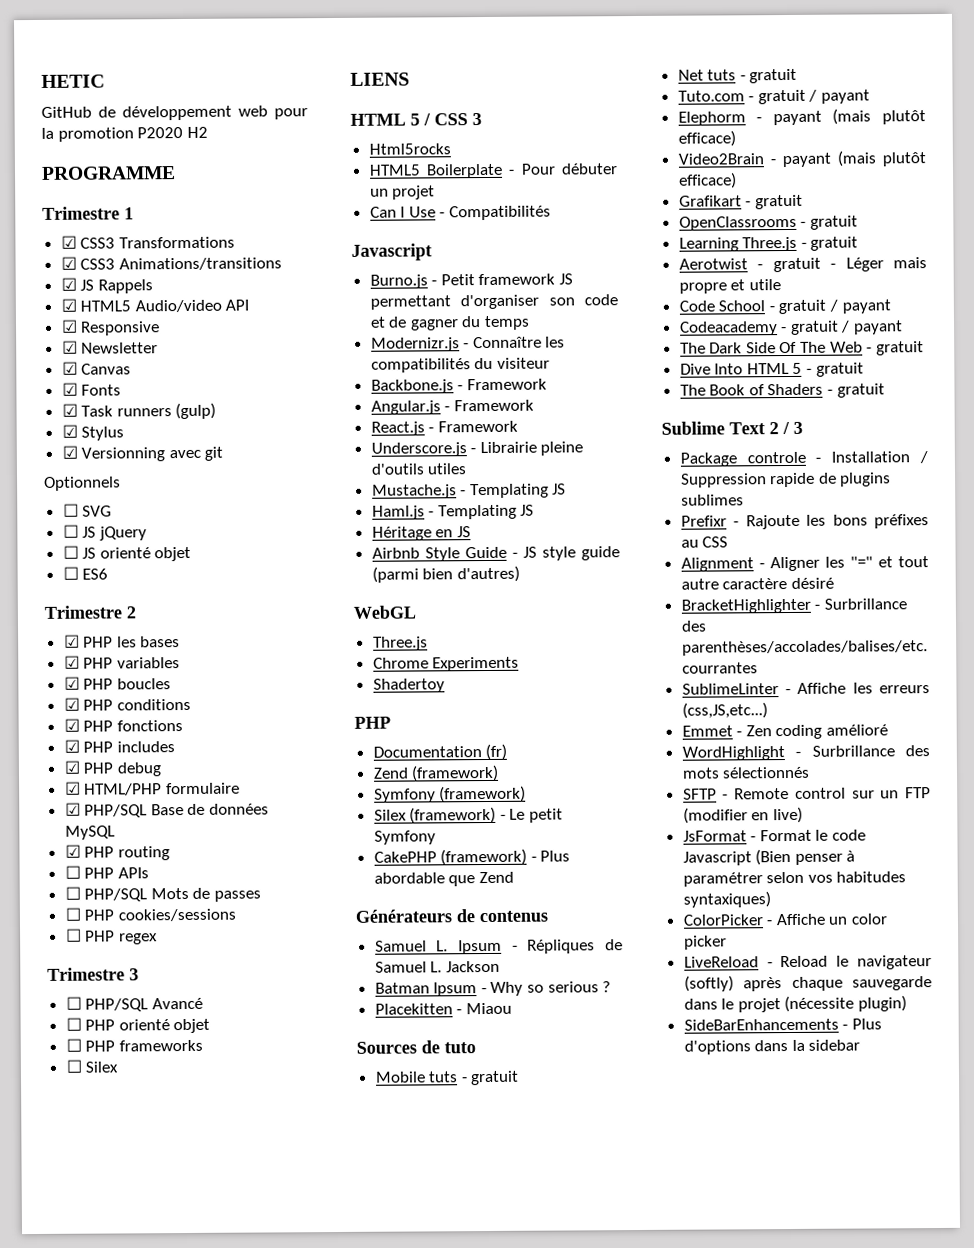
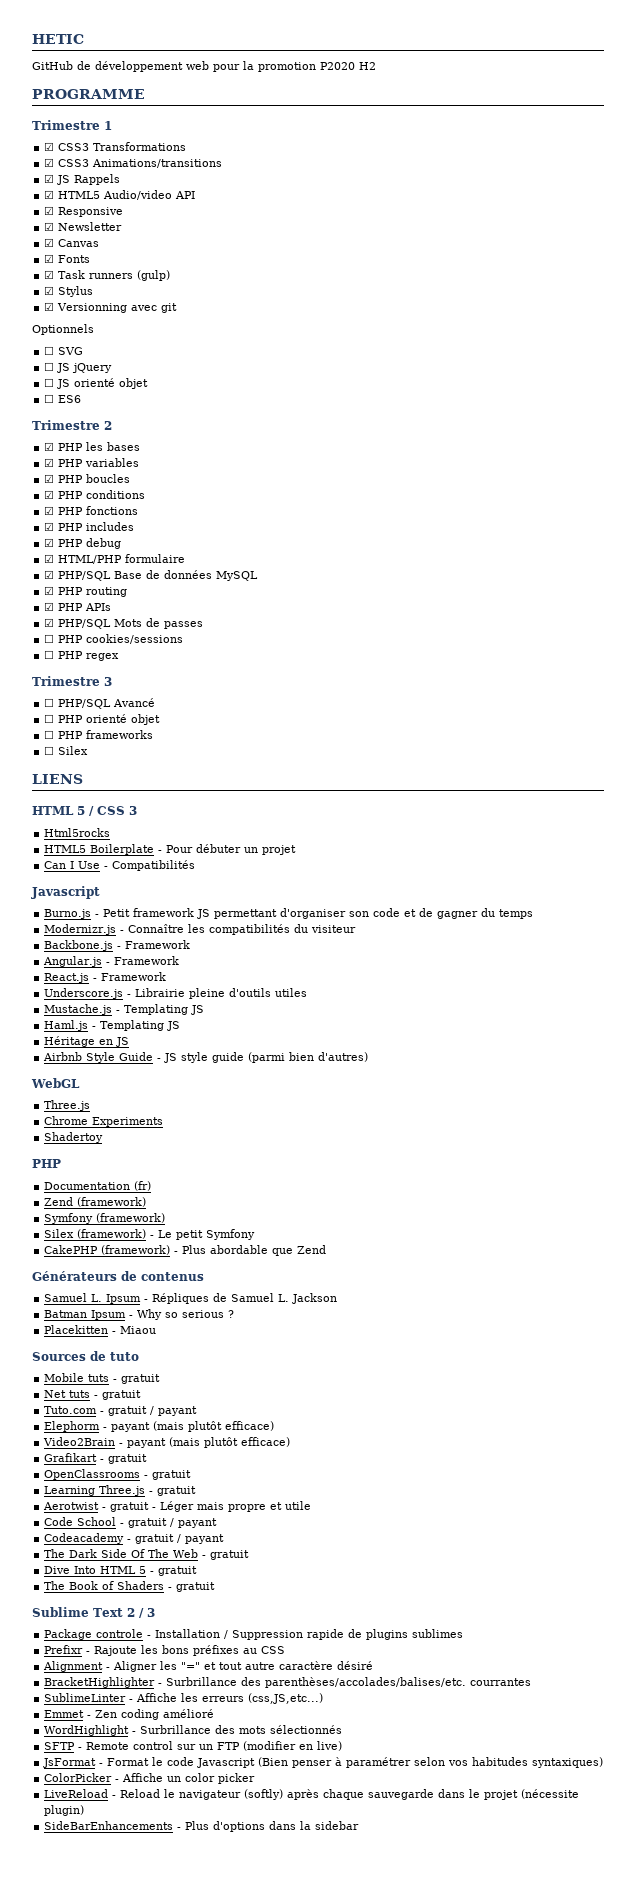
[64,865,81,879] ☐ -> [44,602,55,611] ☑
[64,886,81,900] ☐ -> [44,618,55,627] ☑

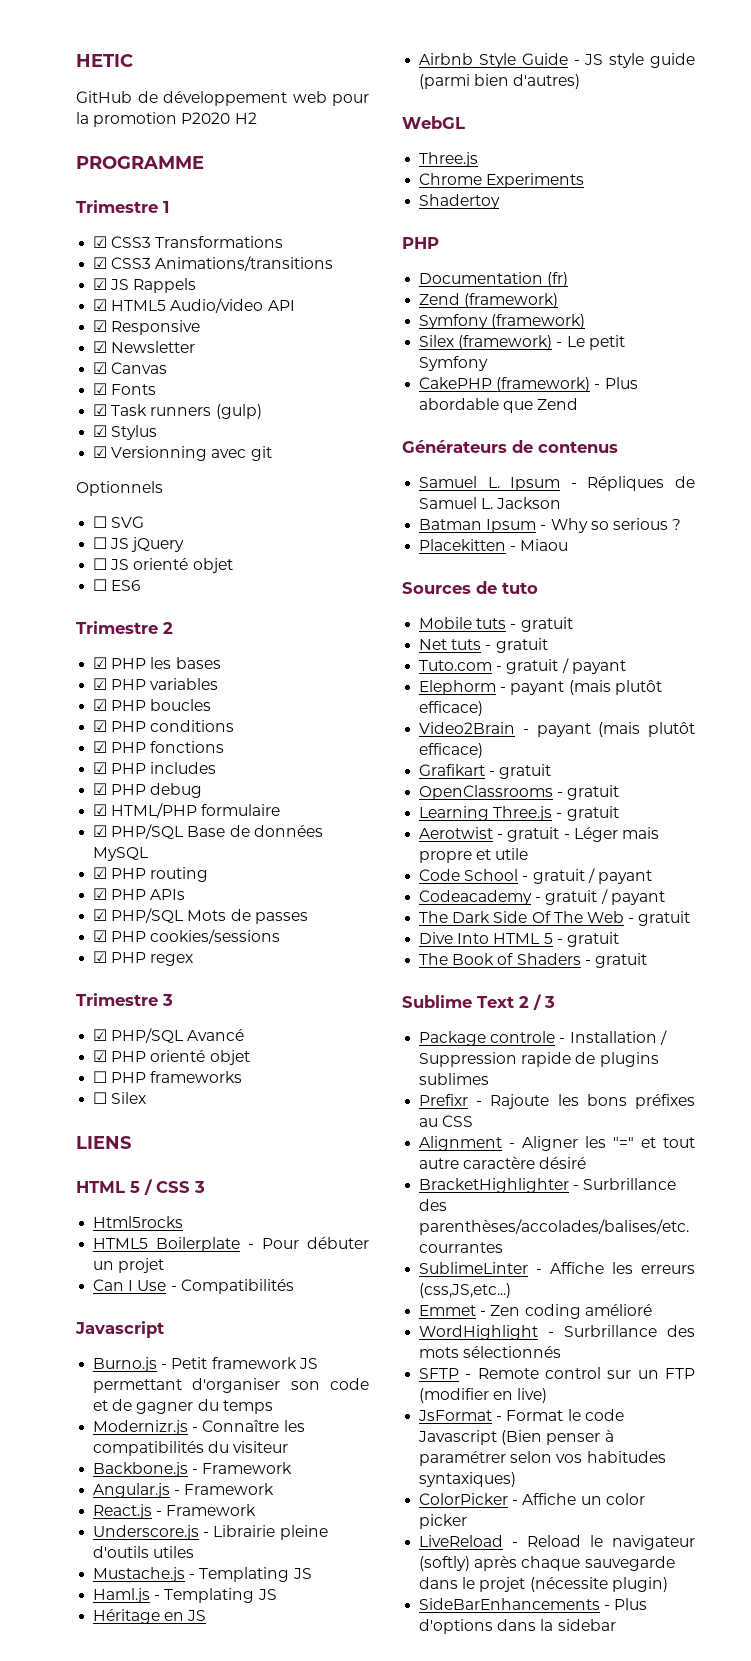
[44,634,55,643] ☐ -> [93,930,108,942] ☑
[44,650,55,659] ☐ -> [93,951,108,963] ☑
[44,698,55,707] ☐ -> [93,1029,108,1041] ☑
[44,714,55,723] ☐ -> [93,1050,108,1062] ☑

